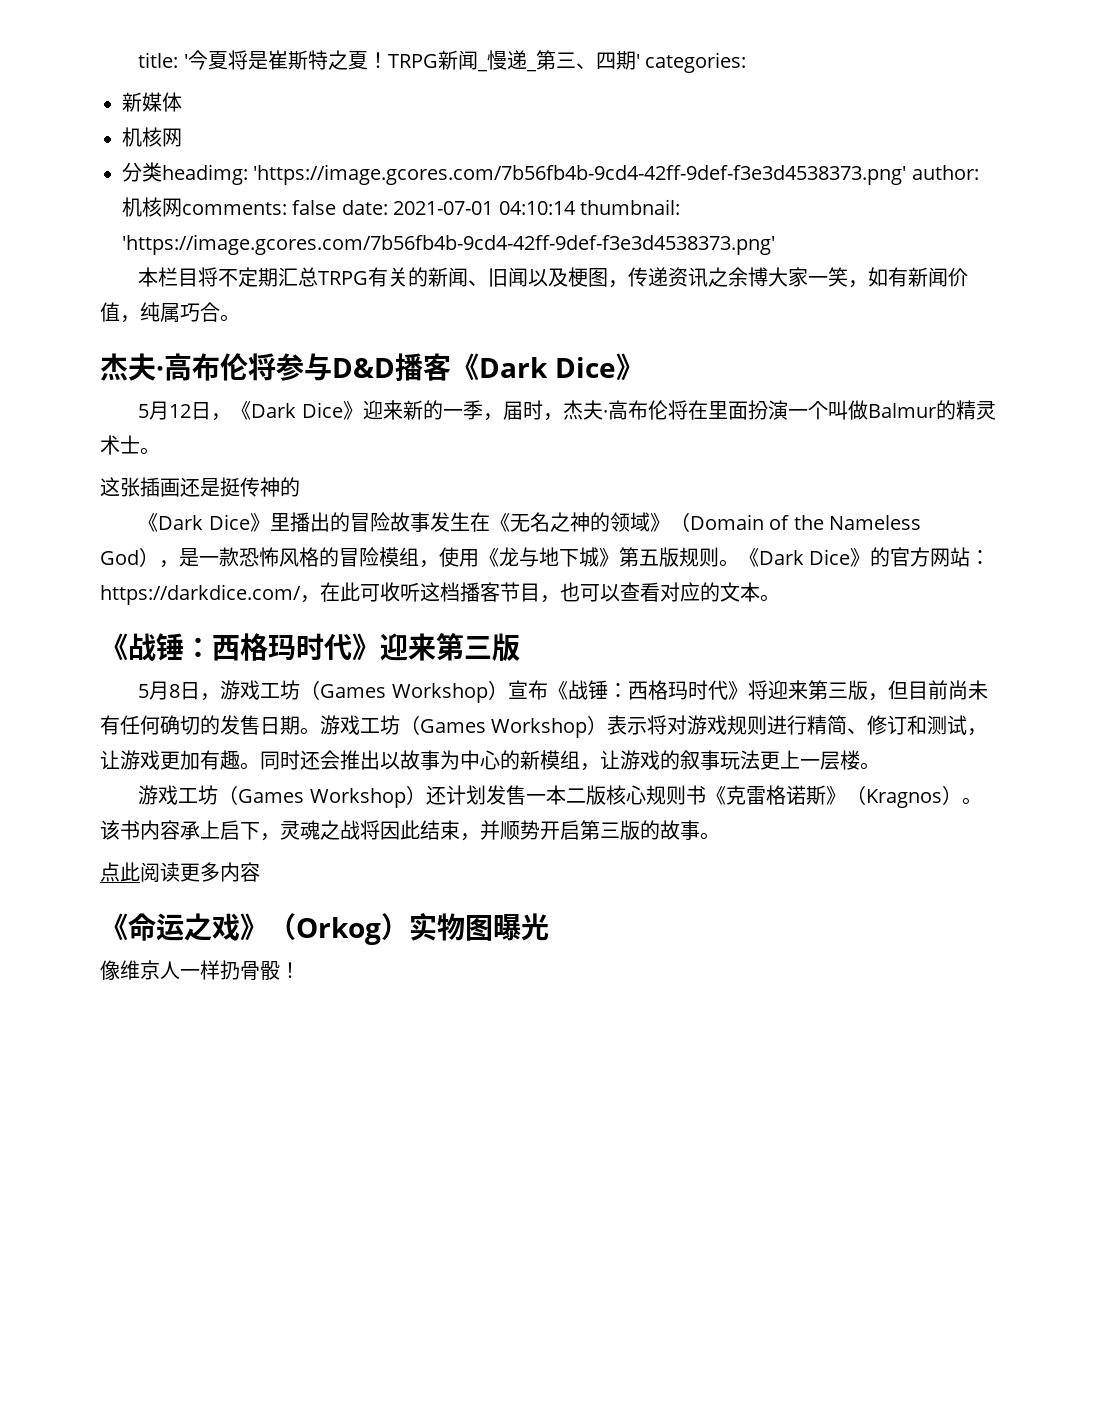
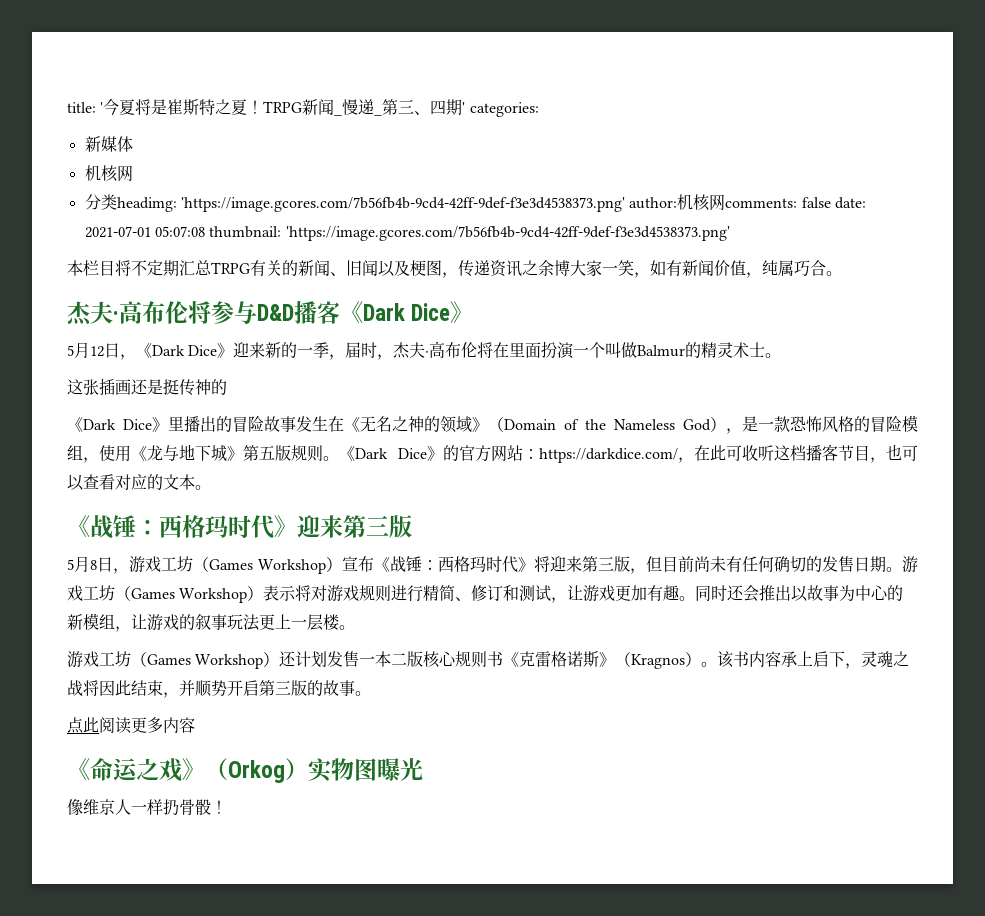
[498,201,576,215] 04:10:14 -> [154,226,205,237] 05:07:08

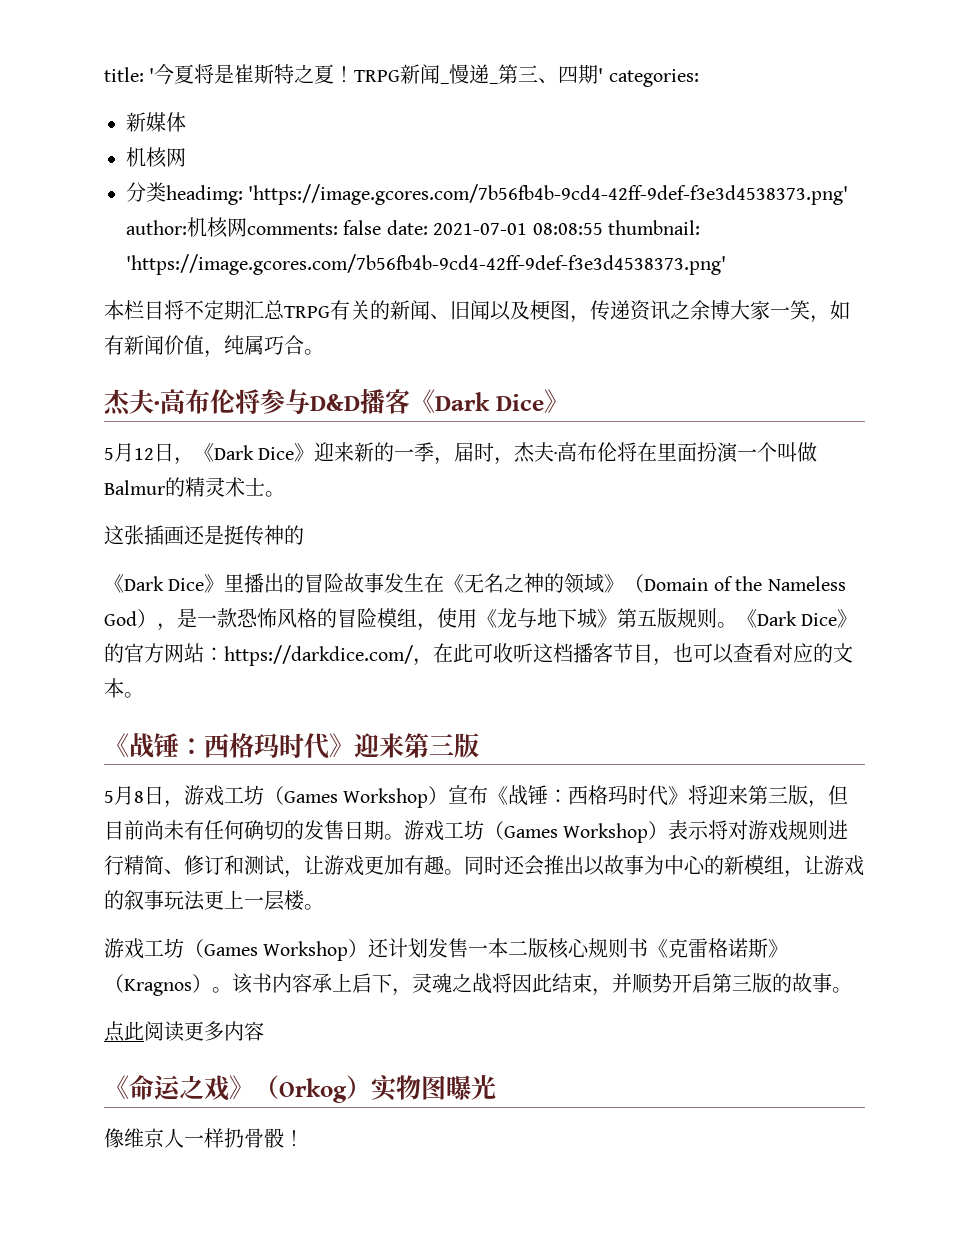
[154,226,205,237] 05:07:08 -> [532,223,603,235] 08:08:55

